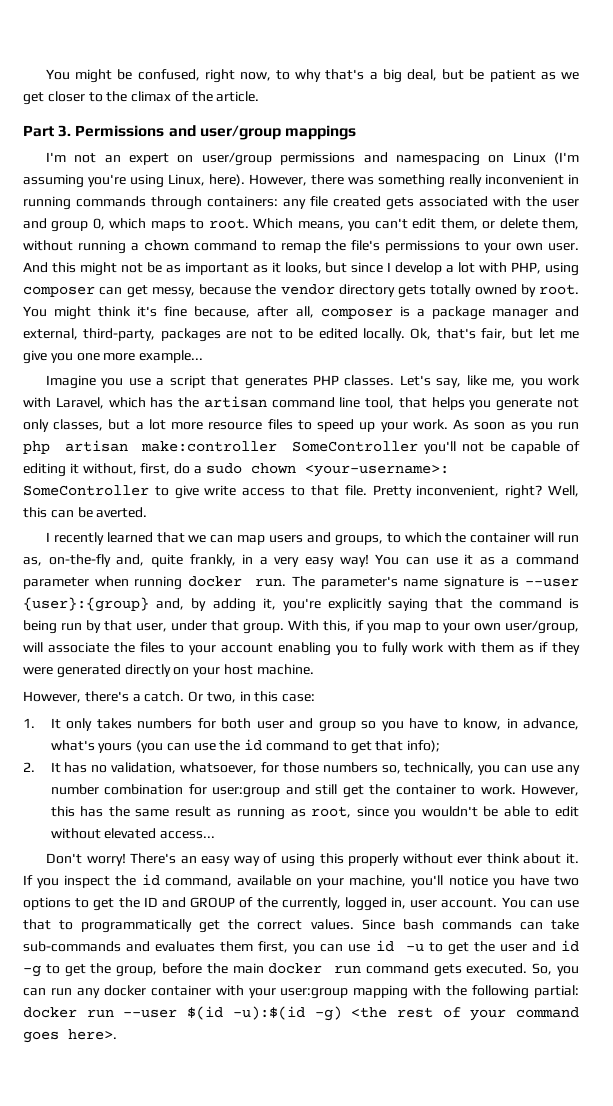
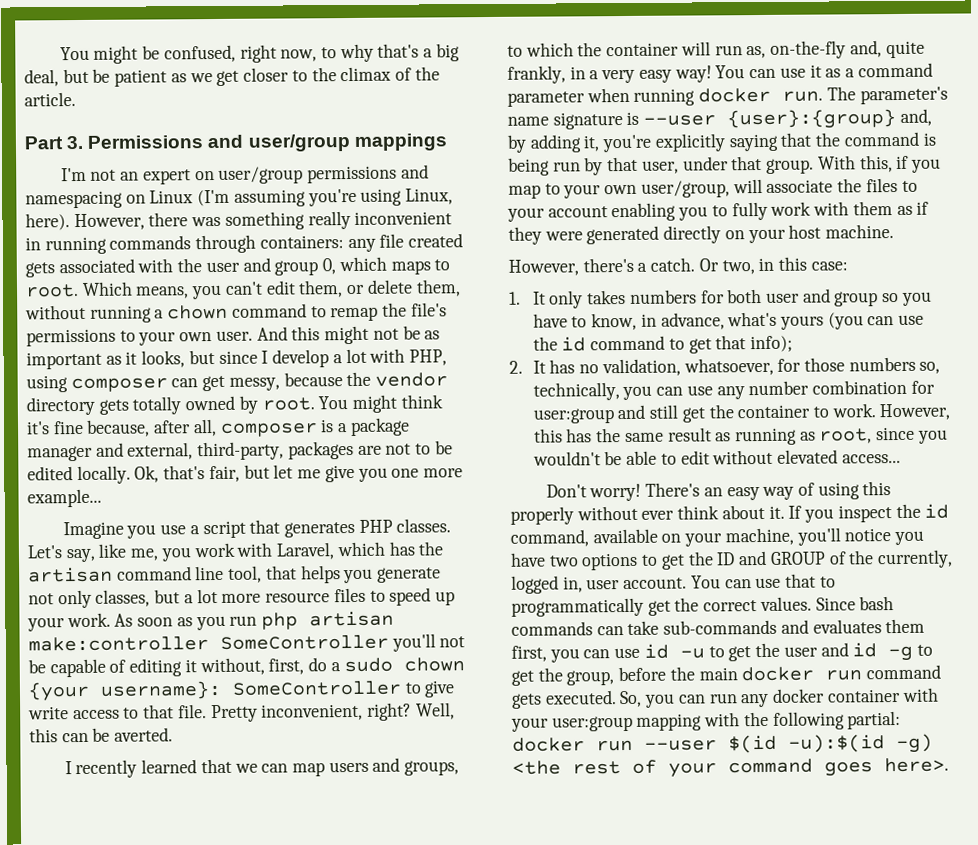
[304,465,449,477] <your-username>: -> [28,680,222,702] {your username}:

